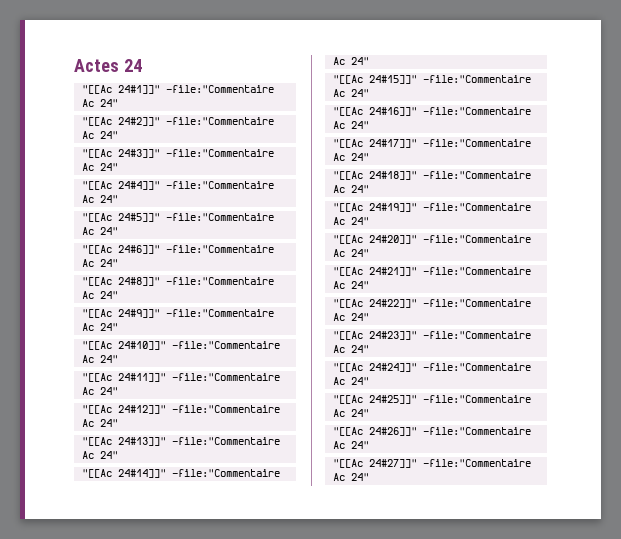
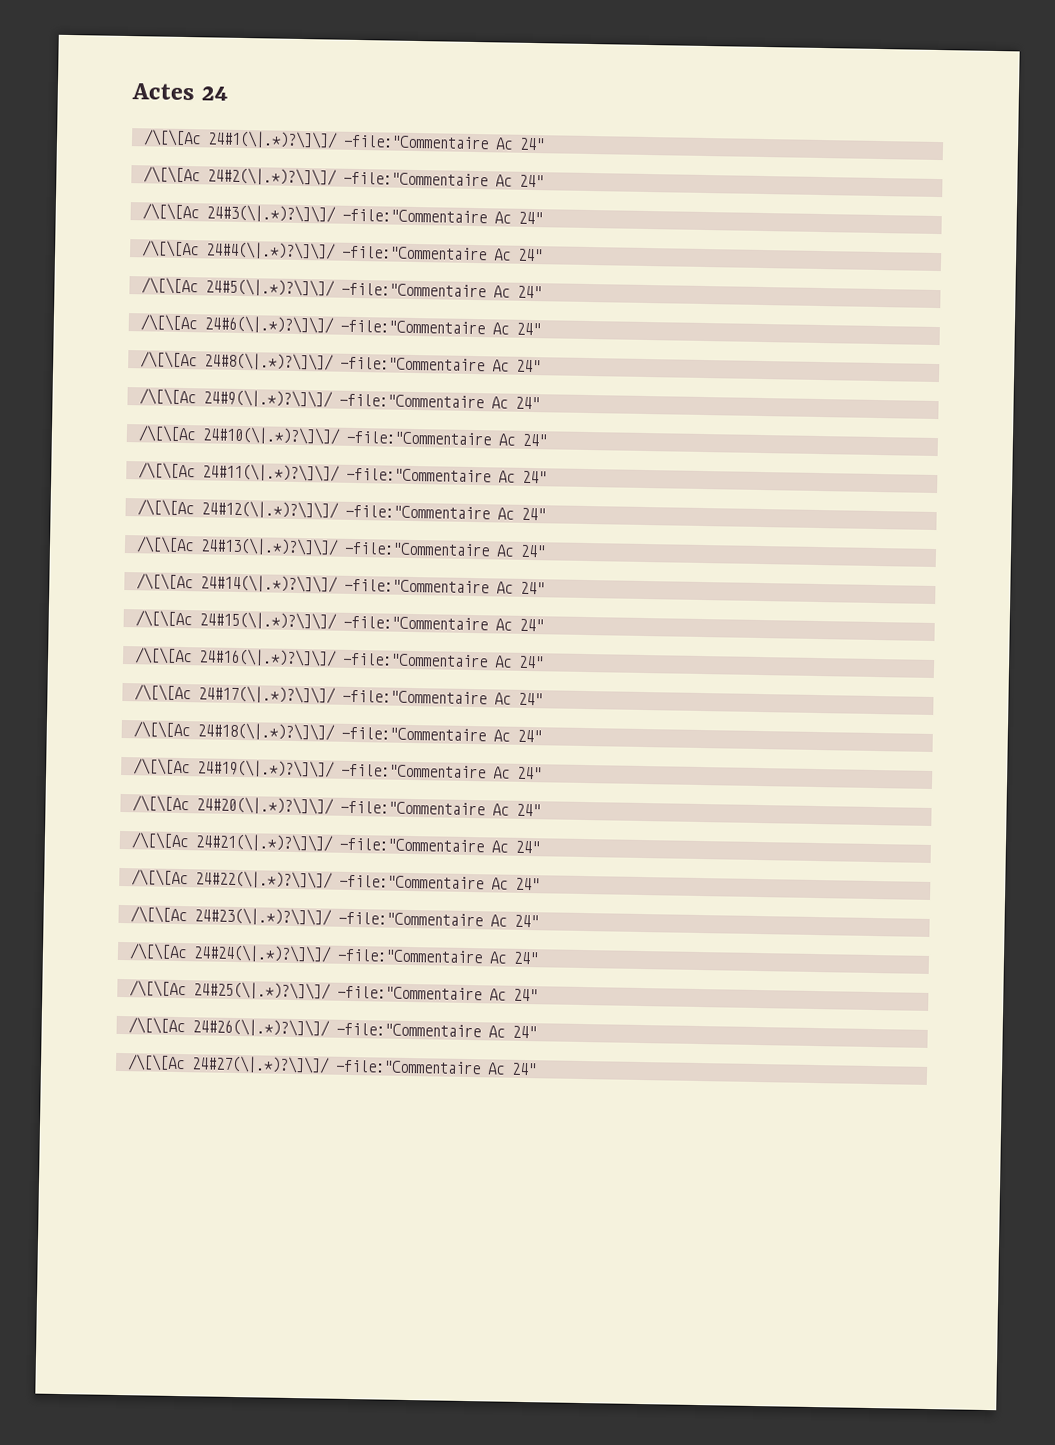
[81,85,274,94] [81,99,118,107] [81,117,274,126] [81,131,118,139] [81,149,274,158] [81,163,118,171] [81,181,274,190] [81,195,118,203] [81,213,274,222] [81,227,118,235] [81,245,274,254] [81,259,118,267] [81,277,274,286] [81,291,118,299] [81,309,274,318] [81,323,118,331] [81,341,280,350] [81,355,118,363] [81,373,280,382] [81,387,118,395] [81,405,280,414] [81,419,118,427] [81,437,280,446] [81,451,118,459] [81,469,280,478] [332,57,369,65] [332,75,531,84] [332,89,369,97] [332,107,531,116] [332,121,369,129] [332,139,531,148] [332,153,369,161] [332,171,531,180] [332,185,369,193] [332,203,531,212] [332,217,369,225] [332,235,531,244] [332,249,369,257] [332,267,531,276] [332,281,369,289] [332,299,531,308] [332,313,369,321] [332,331,531,340] [332,345,369,353] [332,363,531,372] [332,377,369,385] [332,395,531,404] [332,409,369,417] [332,427,531,436] [332,441,369,449] [332,459,417,468] "[[Ac 24#1]]" -file:"Commentaire Ac 24" // "[[Ac 24#2]]" -file:"Commentaire Ac 24" // "[[Ac 24#3]]" -file:"Commentaire Ac 24" // "[[Ac 24#4]]" -file:"Commentaire Ac 24" // "[[Ac 24#5]]" -file:"Commentaire Ac 24" // "[[Ac 24#6]]" -file:"Commentaire Ac 24" // "[[Ac 24#8]]" -file:"Commentaire Ac 24" // "[[Ac 24#9]]" -file:"Commentaire Ac 24" // "[[Ac 24#10]]" -file:"Commentaire Ac 24" // "[[Ac 24#11]]" -file:"Commentaire Ac 24" // "[[Ac 24#12]]" -file:"Commentaire Ac 24" // "[[Ac 24#13]]" -file:"Commentaire Ac 24" // "[[Ac 24#14]]" -file:"Commentaire Ac 24" // "[[Ac 24#15]]" -file:"Commentaire Ac 24" // "[[Ac 24#16]]" -file:"Commentaire Ac 24" // "[[Ac 24#17]]" -file:"Commentaire Ac 24" // "[[Ac 24#18]]" -file:"Commentaire Ac 24" // "[[Ac 24#19]]" -file:"Commentaire Ac 24" // "[[Ac 24#20]]" -file:"Commentaire Ac 24" // "[[Ac 24#21]]" -file:"Commentaire Ac 24" // "[[Ac 24#22]]" -file:"Commentaire Ac 24" // "[[Ac 24#23]]" -file:"Commentaire Ac 24" // "[[Ac 24#24]]" -file:"Commentaire Ac 24" // "[[Ac 24#25]]" -file:"Commentaire Ac 24" // "[[Ac 24#26]]" -file:"Commentaire Ac 24" // "[[Ac 24#27]]" -> [143,129,545,151] [143,166,544,188] [142,203,543,225] [141,240,543,262] [141,277,542,299] [140,314,541,336] [140,351,541,373] [139,388,540,410] [138,425,547,447] [138,462,547,484] [137,499,546,521] [136,536,546,558] [136,573,545,595] [135,610,544,632] [134,647,544,669] [134,684,543,706] [133,721,542,743] [133,758,542,780] [132,795,541,817] [131,832,540,854] [131,869,540,891] [130,906,539,928] [129,943,539,965] [129,980,538,1002] [128,1017,537,1039] [127,1054,330,1074] /\[\[Ac 24#1(\|.*)?\]\]/ -file:"Commentaire Ac 24" // /\[\[Ac 24#2(\|.*)?\]\]/ -file:"Commentaire Ac 24" // /\[\[Ac 24#3(\|.*)?\]\]/ -file:"Commentaire Ac 24" // /\[\[Ac 24#4(\|.*)?\]\]/ -file:"Commentaire Ac 24" // /\[\[Ac 24#5(\|.*)?\]\]/ -file:"Commentaire Ac 24" // /\[\[Ac 24#6(\|.*)?\]\]/ -file:"Commentaire Ac 24" // /\[\[Ac 24#8(\|.*)?\]\]/ -file:"Commentaire Ac 24" // /\[\[Ac 24#9(\|.*)?\]\]/ -file:"Commentaire Ac 24" // /\[\[Ac 24#10(\|.*)?\]\]/ -file:"Commentaire Ac 24" // /\[\[Ac 24#11(\|.*)?\]\]/ -file:"Commentaire Ac 24" // /\[\[Ac 24#12(\|.*)?\]\]/ -file:"Commentaire Ac 24" // /\[\[Ac 24#13(\|.*)?\]\]/ -file:"Commentaire Ac 24" // /\[\[Ac 24#14(\|.*)?\]\]/ -file:"Commentaire Ac 24" // /\[\[Ac 24#15(\|.*)?\]\]/ -file:"Commentaire Ac 24" // /\[\[Ac 24#16(\|.*)?\]\]/ -file:"Commentaire Ac 24" // /\[\[Ac 24#17(\|.*)?\]\]/ -file:"Commentaire Ac 24" // /\[\[Ac 24#18(\|.*)?\]\]/ -file:"Commentaire Ac 24" // /\[\[Ac 24#19(\|.*)?\]\]/ -file:"Commentaire Ac 24" // /\[\[Ac 24#20(\|.*)?\]\]/ -file:"Commentaire Ac 24" // /\[\[Ac 24#21(\|.*)?\]\]/ -file:"Commentaire Ac 24" // /\[\[Ac 24#22(\|.*)?\]\]/ -file:"Commentaire Ac 24" // /\[\[Ac 24#23(\|.*)?\]\]/ -file:"Commentaire Ac 24" // /\[\[Ac 24#24(\|.*)?\]\]/ -file:"Commentaire Ac 24" // /\[\[Ac 24#25(\|.*)?\]\]/ -file:"Commentaire Ac 24" // /\[\[Ac 24#26(\|.*)?\]\]/ -file:"Commentaire Ac 24" // /\[\[Ac 24#27(\|.*)?\]\]/

